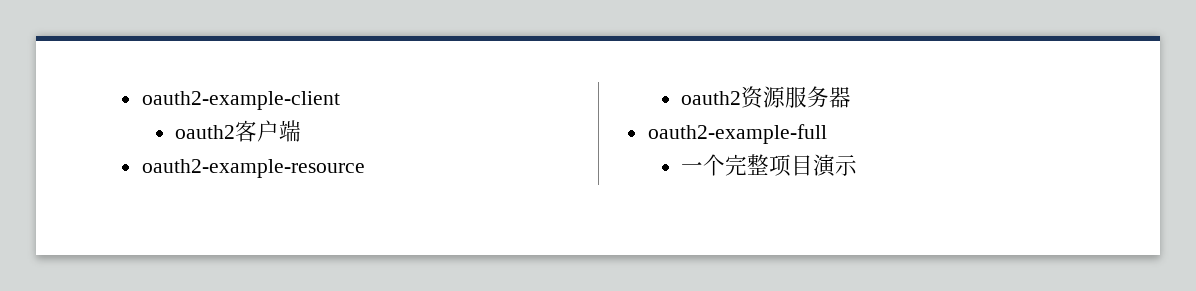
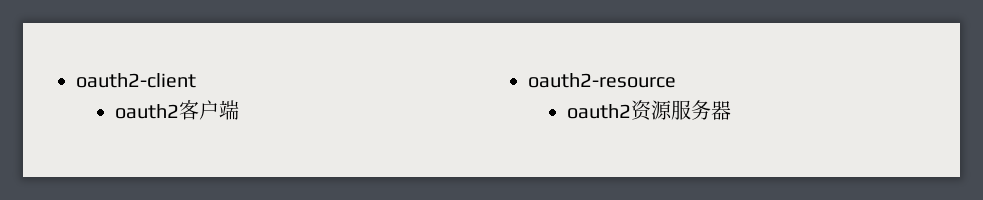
[141,91,340,110] oauth2-example-client -> [76,73,196,88] oauth2-client
[141,159,365,178] oauth2-example-resource -> [528,73,676,88] oauth2-resource
[647,124,827,144] [680,154,857,177] // oauth2-example-full // 一个完整项目演示 -> (731, 110) none

